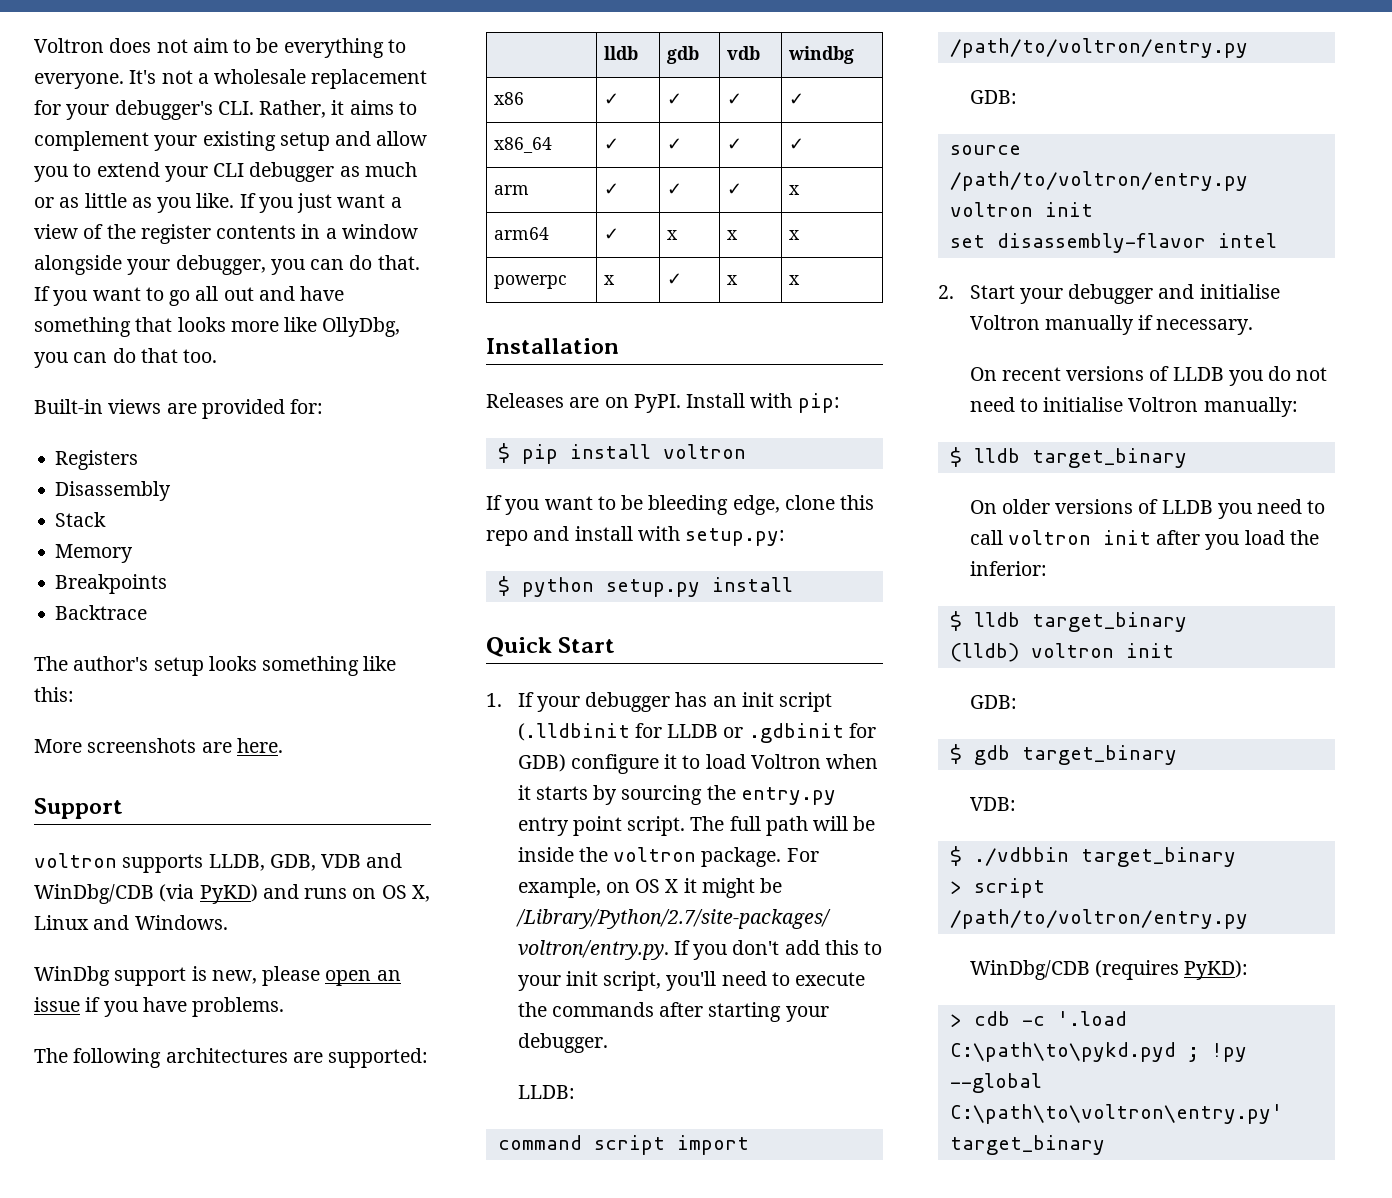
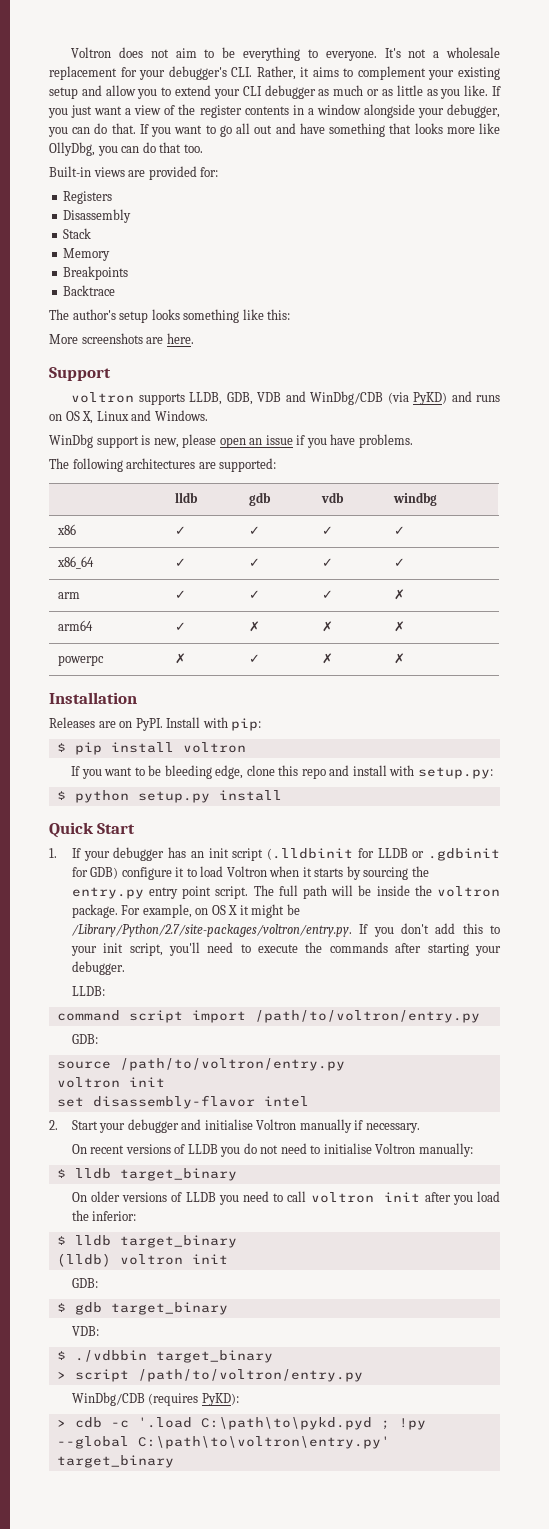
[788,185,800,195] x -> [393,589,405,600] ✗
[666,230,678,240] [726,230,738,240] [788,230,800,240] x | x | x -> [248,621,260,632] [321,621,333,632] [393,621,405,632] ✗ | ✗ | ✗
[603,275,615,285] [666,273,682,285] [726,275,738,285] [788,275,800,285] x | ✓ | x | x -> [174,653,186,664] [248,654,260,663] [321,653,333,664] [393,653,405,664] ✗ | ✓ | ✗ | ✗

